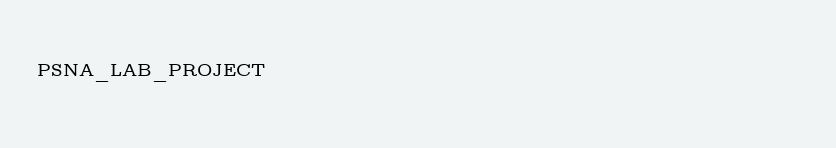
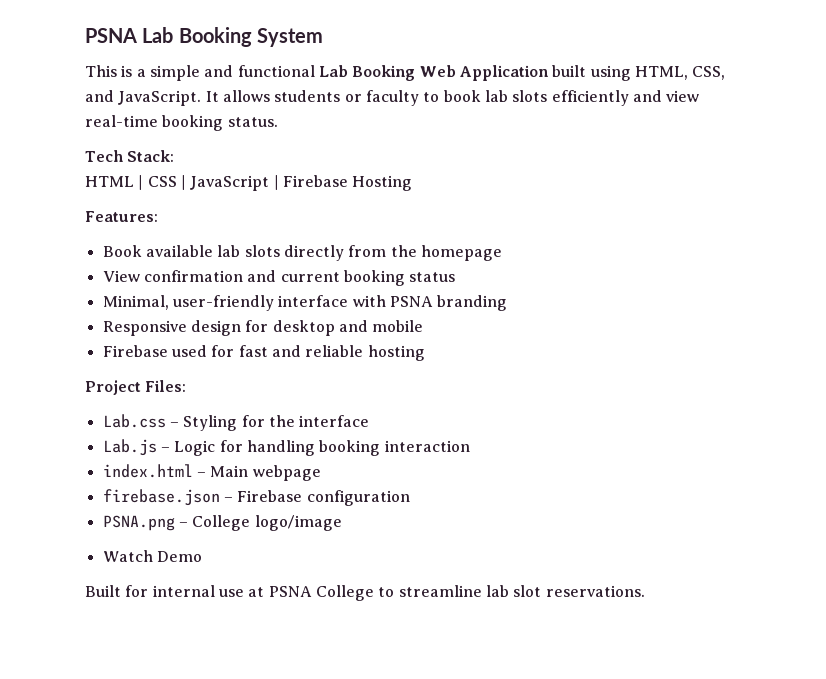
[37,63,265,82] PSNA_LAB_PROJECT -> [85,27,323,47] [85,65,726,81] [85,90,700,106] [85,115,278,131] [85,150,175,162] [85,175,413,191] [85,211,158,222] [102,245,502,261] [102,270,456,286] [102,295,508,311] [102,320,424,336] [102,345,425,361] [85,380,187,395] [102,414,370,431] [102,439,470,456] [102,464,321,481] [102,489,410,506] [102,515,342,531] [102,550,202,562] [85,585,645,601] PSNA Lab Booking System // This is a simple and functional Lab Booking Web Application built using HTML, CSS, and JavaScript. It allows students or faculty to book lab slots efficiently and view real-time booking status. // Tech Stack: // HTML | CSS | JavaScript | Firebase Hosting // Features: // Book available lab slots directly from the homepage // View confirmation and current booking status // Minimal, user-friendly interface with PSNA branding // Responsive design for desktop and mobile // Firebase used for fast and reliable hosting // Project Files: // Lab.css – Styling for the interface // Lab.js – Logic for handling booking interaction // index.html – Main webpage // firebase.json – Firebase configuration // PSNA.png – College logo/image // Watch Demo // Built for internal use at PSNA College to streamline lab slot reservations.

